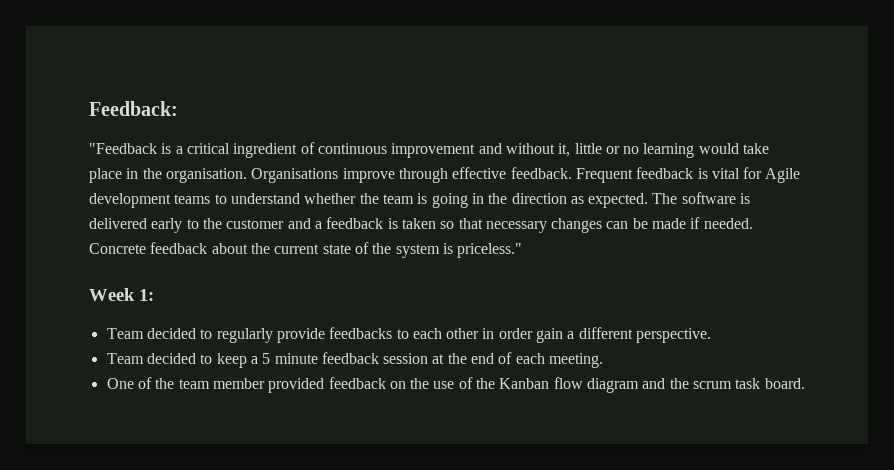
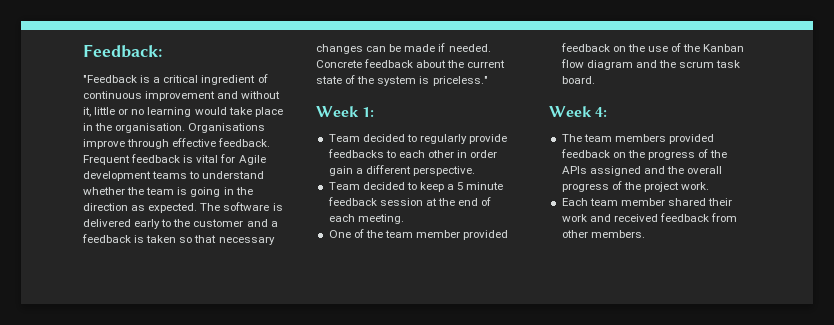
(805, 383) none -> [549,106,608,117] [561,134,714,144] [560,149,728,160] [561,166,723,176] [561,181,710,192] [561,198,733,206] [561,213,738,222] [561,230,645,238] // Week 4: // The team members provided feedback on the progress of the APIs assigned and the overall progress of the project work. // Each team member shared their work and received feedback from other members.

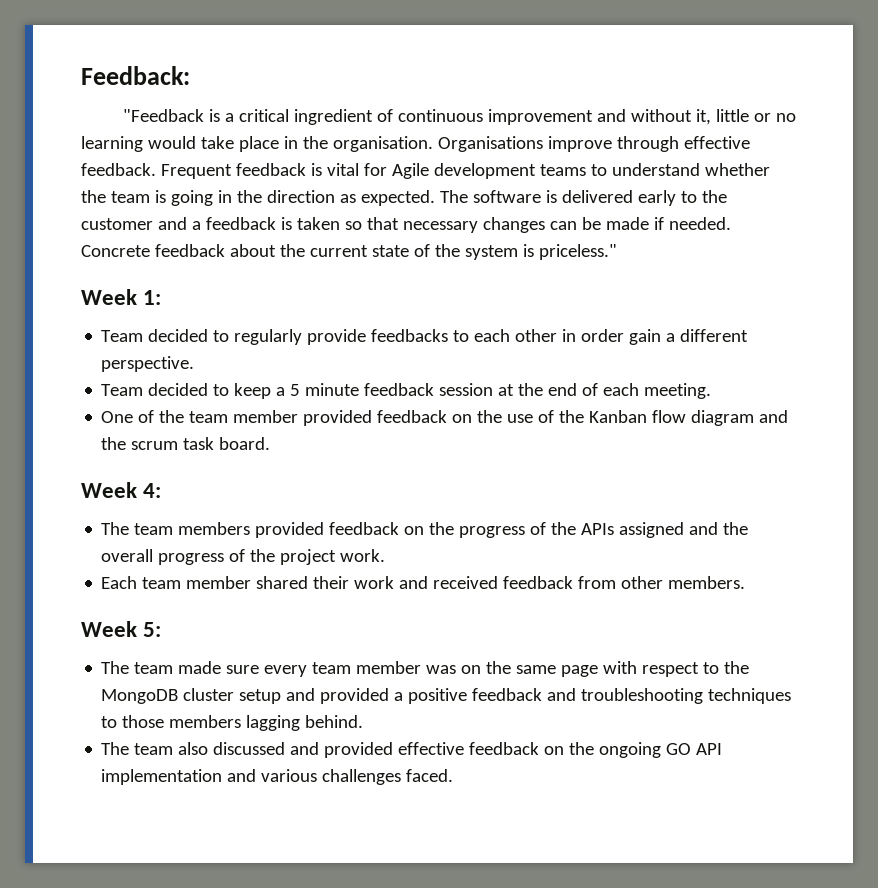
(645, 234) none -> [81,621,162,637] [101,661,750,677] [101,688,792,704] [101,715,364,731] [101,742,723,758] [101,769,454,785] // Week 5: // The team made sure every team member was on the same page with respect to the MongoDB cluster setup and provided a positive feedback and troubleshooting techniques to those members lagging behind. // The team also discussed and provided effective feedback on the ongoing GO API implementation and various challenges faced.

